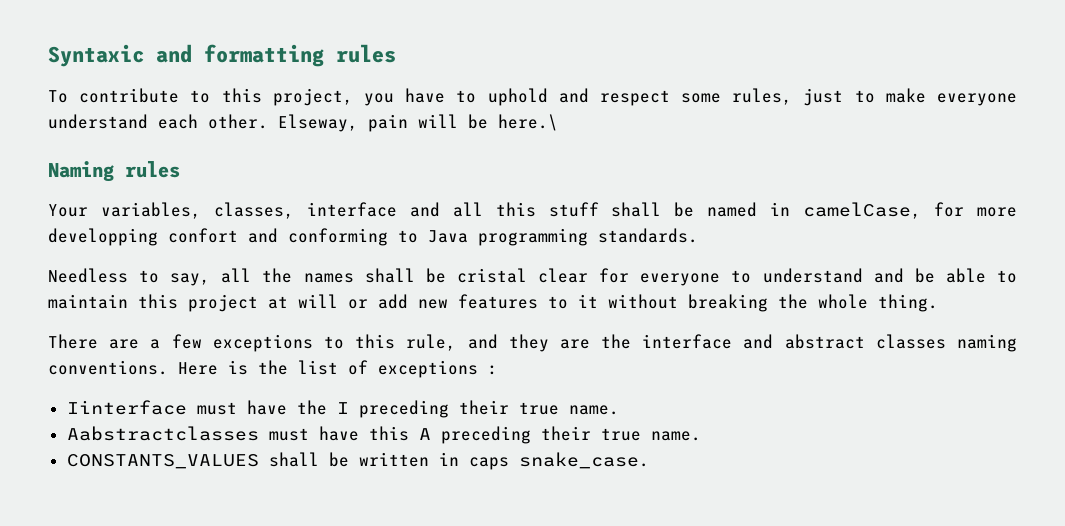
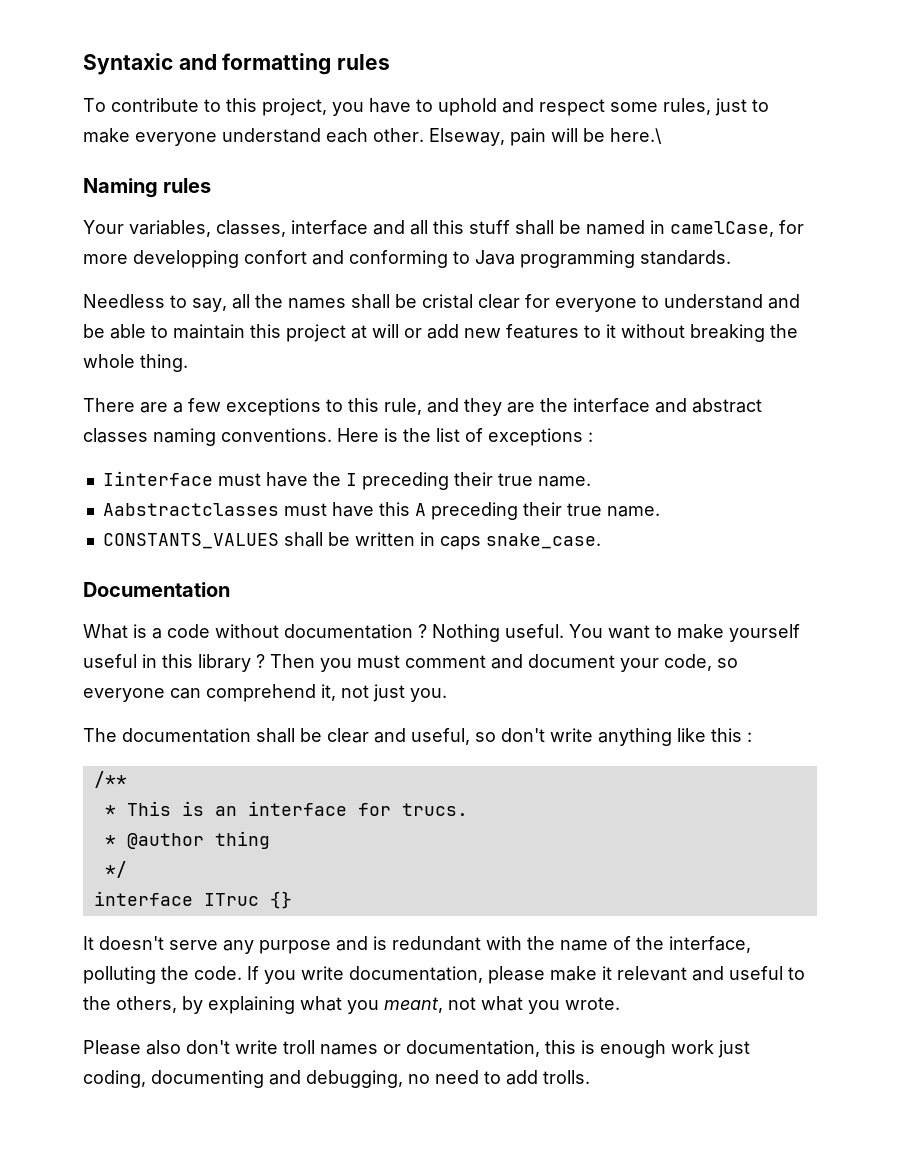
(649, 460) none -> [83,582,230,597] [83,624,800,642] [83,654,738,672] [83,684,447,702] [83,728,752,746] [93,771,127,788] [104,801,468,816] [104,831,270,849] [104,861,127,878] [93,891,292,909] [83,936,751,954] [83,966,805,984] [83,996,620,1014] [83,1040,750,1058] [83,1070,590,1088] // Documentation // What is a code without documentation ? Nothing useful. You want to make yourself useful in this library ? Then you must comment and document your code, so everyone can comprehend it, not just you. // The documentation shall be clear and useful, so don't write anything like this : // /** // * This is an interface for trucs. // * @author thing // */ // interface ITruc {} // It doesn't serve any purpose and is redundant with the name of the interface, polluting the code. If you write documentation, please make it relevant and useful to the others, by explaining what you meant, not what you wrote. // Please also don't write troll names or documentation, this is enough work just coding, documenting and debugging, no need to add trolls.

